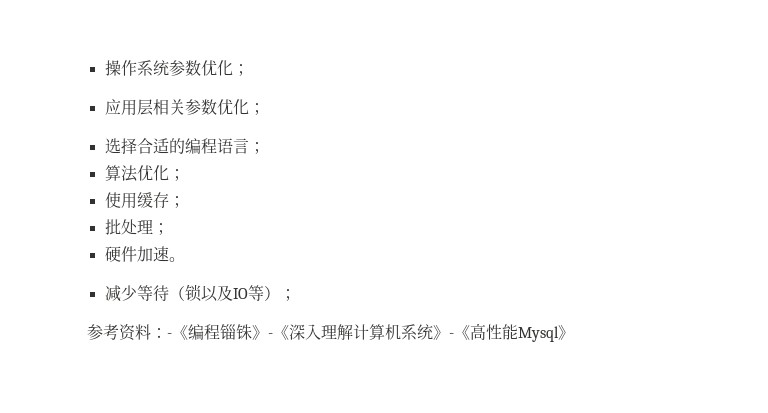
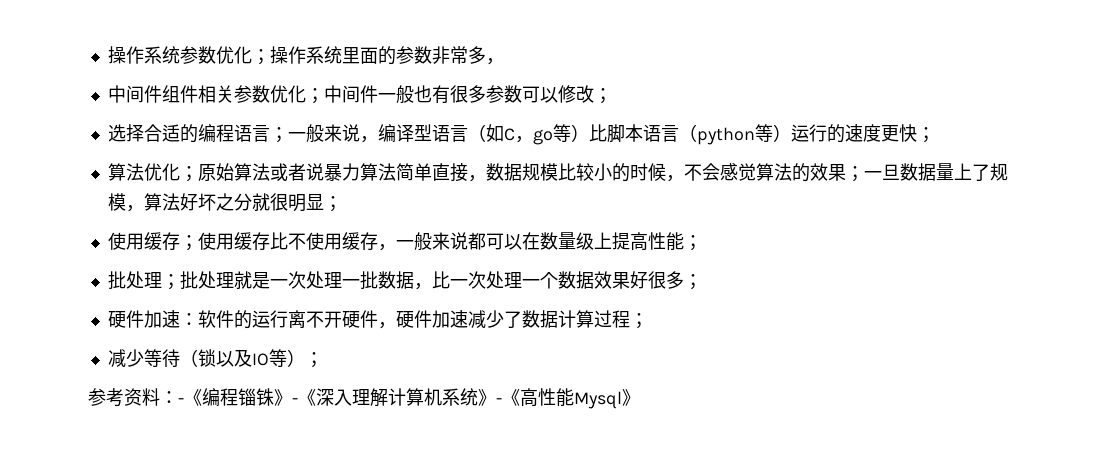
[104,99,249,116] // 应用层相关参数优化 -> [269,46,504,65] [107,85,594,104] 操作系统里面的参数非常多， // 中间件组件相关参数优化；中间件一般也有很多参数可以修改
[104,165,185,182] [104,192,185,209] [104,219,169,235] [104,246,185,262] // 算法优化； // 使用缓存； // 批处理； // 硬件加速。 -> [287,124,935,145] [107,163,1008,182] [107,193,342,212] [107,232,702,251] [107,271,702,290] [107,310,648,329] 一般来说，编译型语言（如C，go等）比脚本语言（python等）运行的速度更快； // 算法优化；原始算法或者说暴力算法简单直接，数据规模比较小的时候，不会感觉算法的效果；一旦数据量上了规模，算法好坏之分就很明显； // 使用缓存；使用缓存比不使用缓存，一般来说都可以在数量级上提高性能； // 批处理；批处理就是一次处理一批数据，比一次处理一个数据效果好很多； // 硬件加速：软件的运行离不开硬件，硬件加速减少了数据计算过程；

